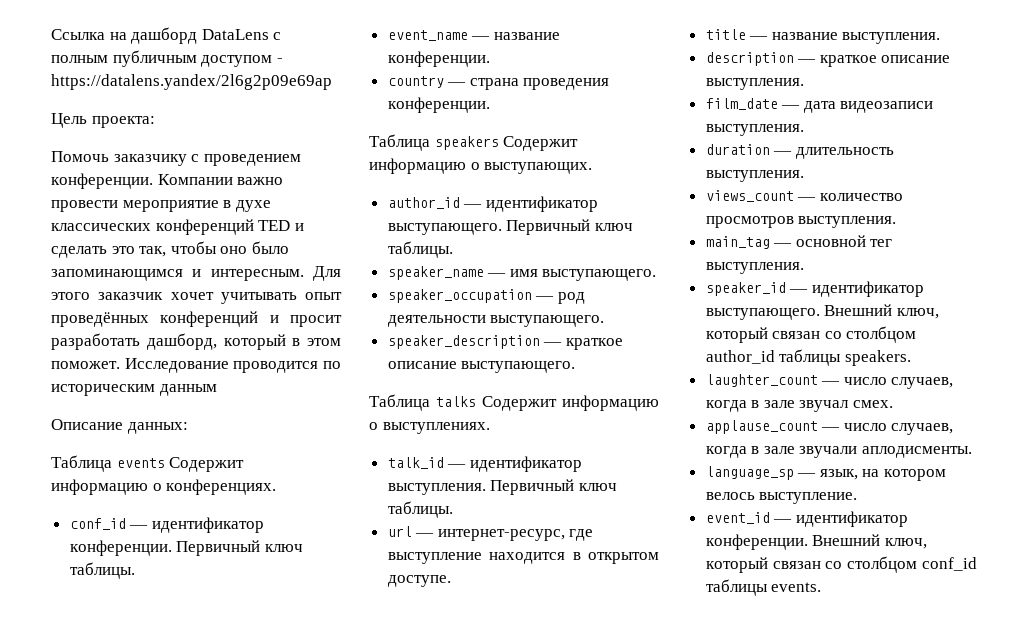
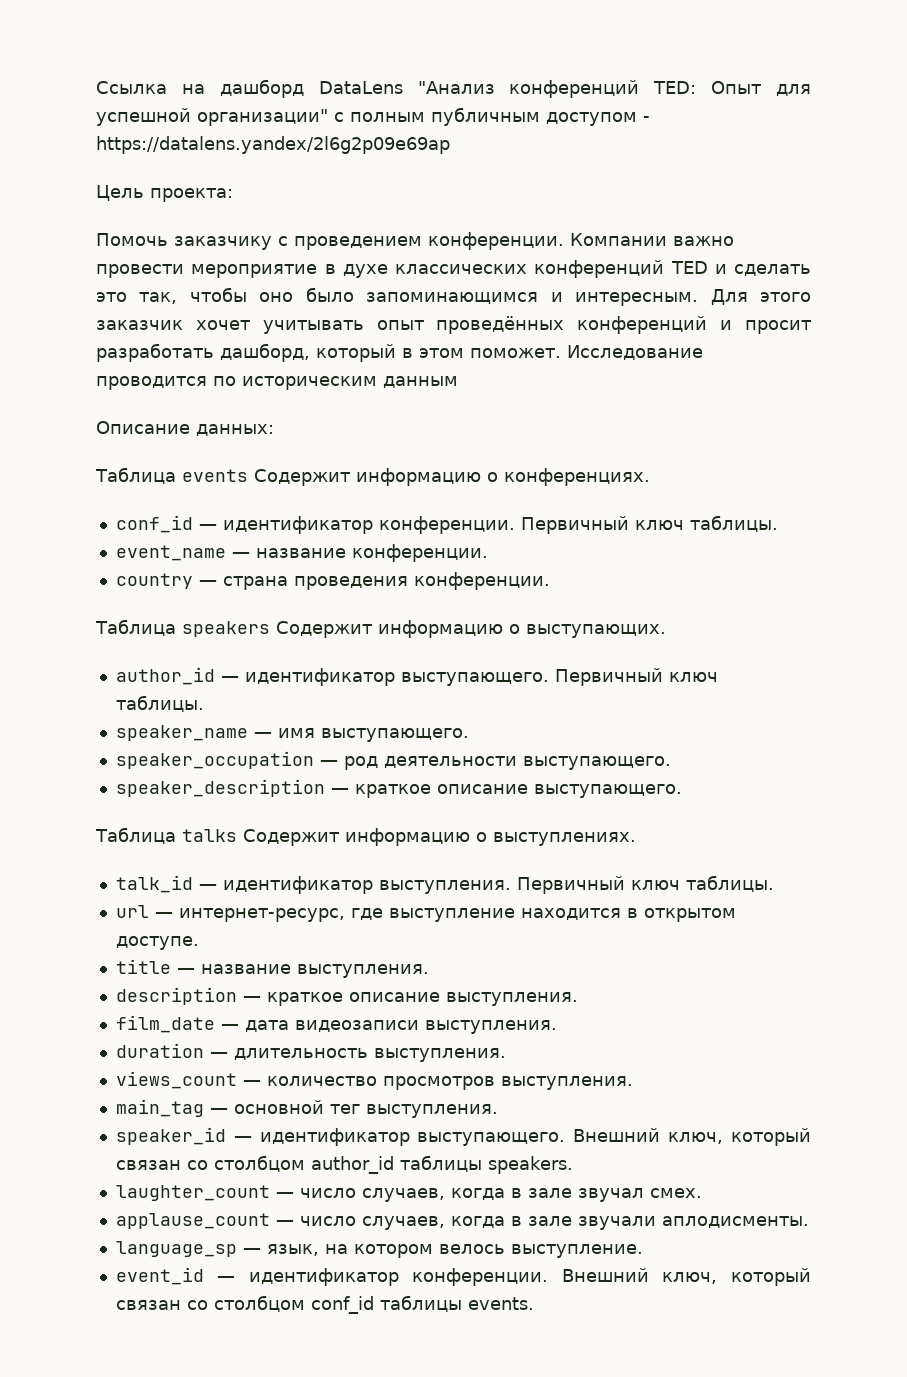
(269, 34) none -> [417,80,811,98] [96,108,328,126] "Анализ конференций TED: Опыт для успешной организации"

